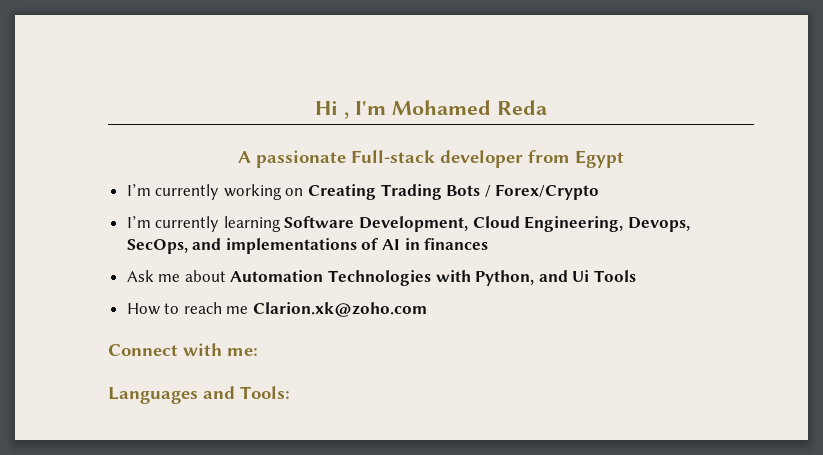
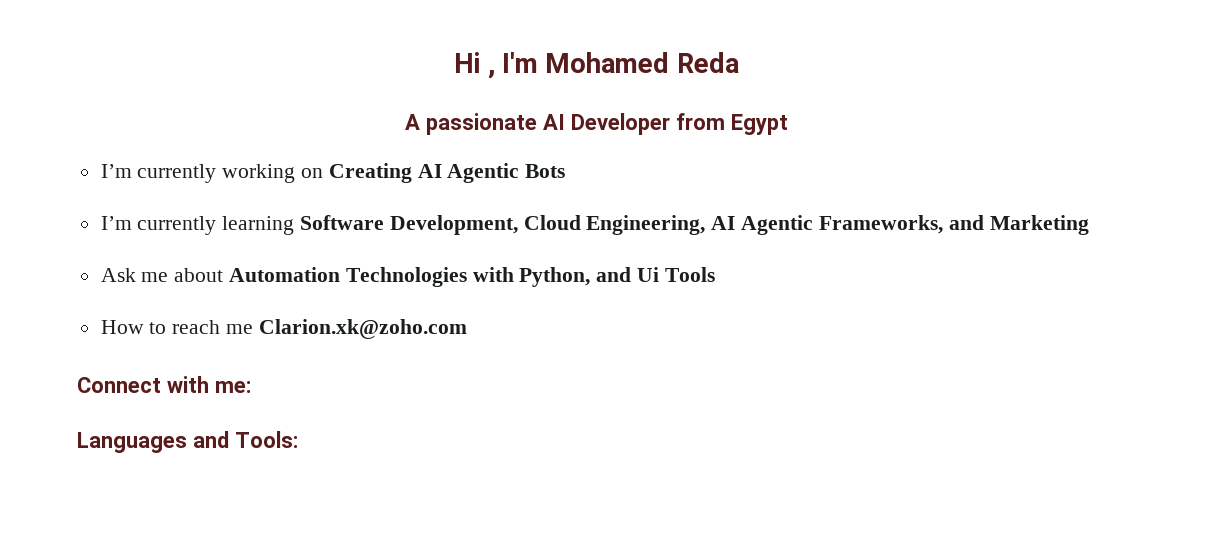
[351,150,523,168] Full-stack developer -> [543,113,670,135] AI Developer
[380,184,442,200] Trading -> [417,163,520,183] AI Agentic
[484,184,600,200] / Forex/Crypto -> (566, 171) none
[627,217,690,232] [126,238,489,254] Devops, SecOps, and implementations of AI in finances -> [711,215,1089,235] AI Agentic Frameworks, and Marketing

